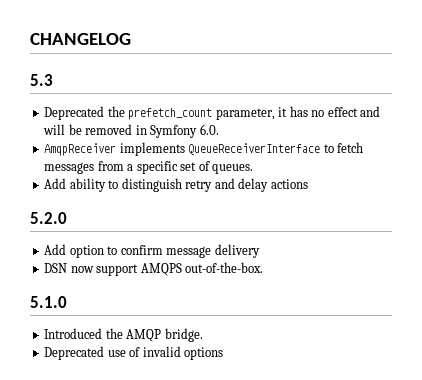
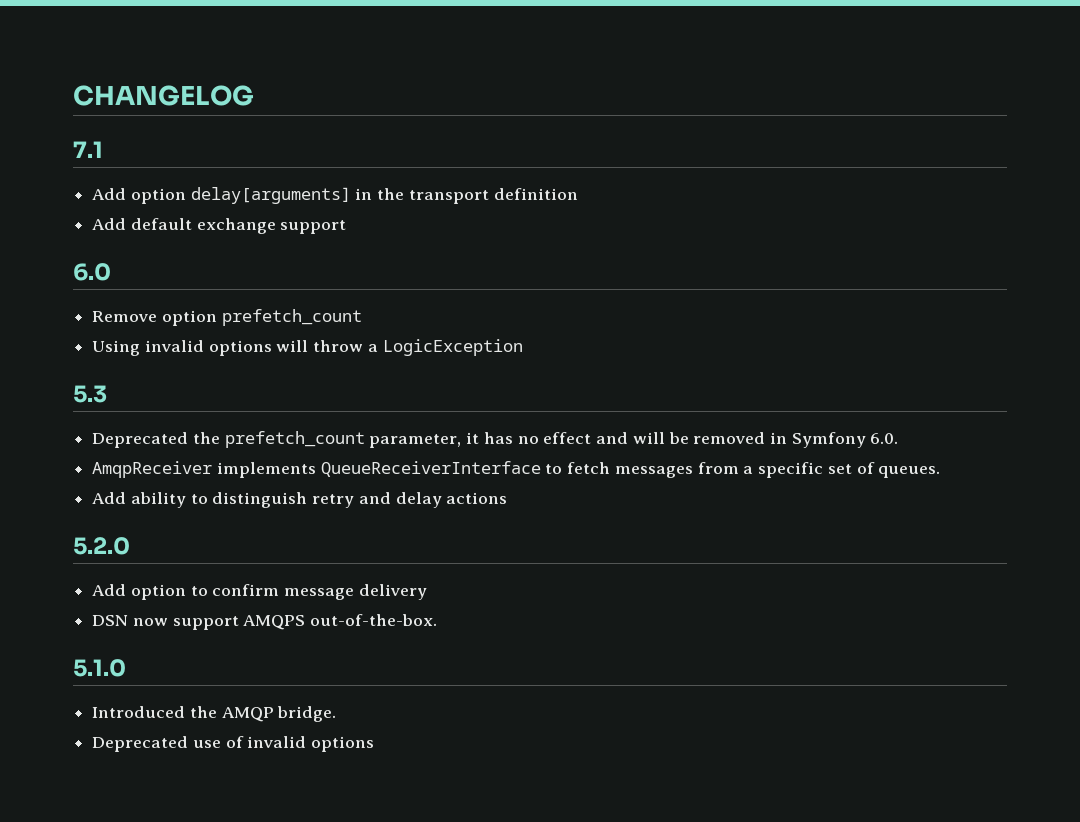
(131, 39) none -> [73,141,103,158] [92,187,578,204] [92,218,347,234] [73,263,111,281] [92,309,362,326] [92,339,523,356] // 7.1 // Add option delay[arguments] in the transport definition // Add default exchange support // 6.0 // Remove option prefetch_count // Using invalid options will throw a LogicException

